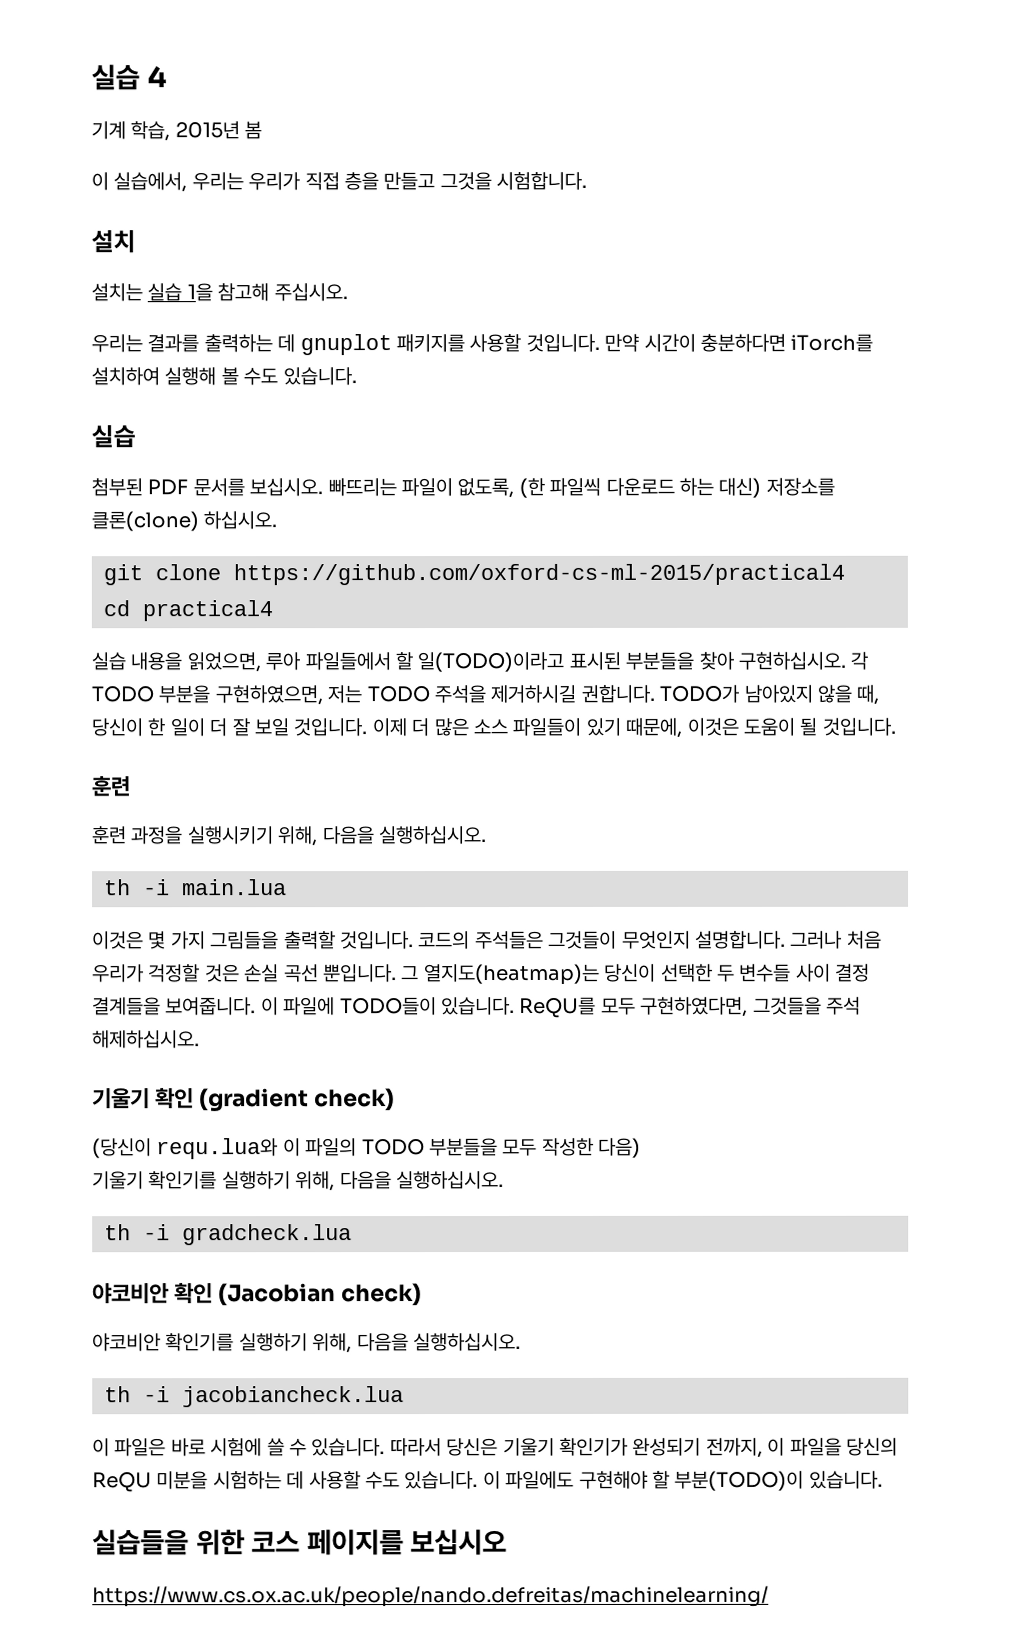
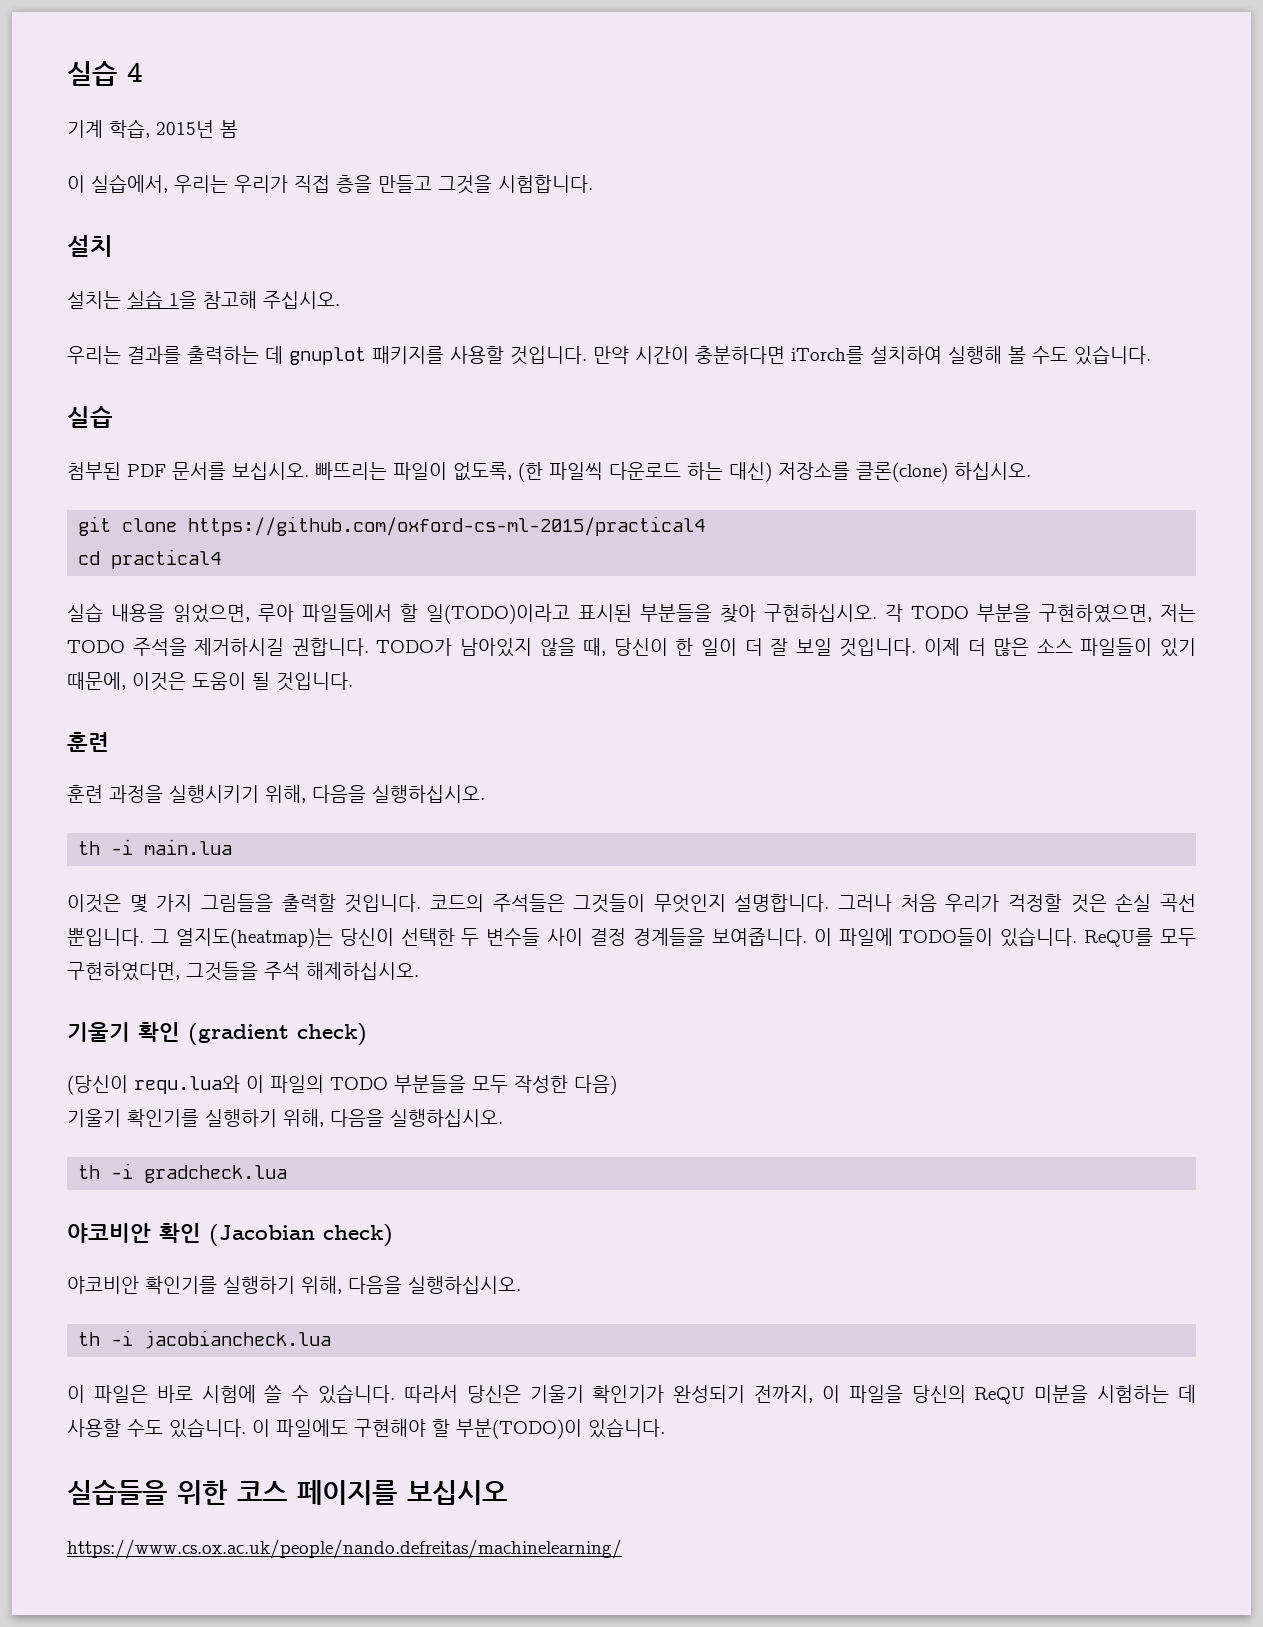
[92,997,161,1016] 결계들을 -> [632,928,705,946] 경계들을

